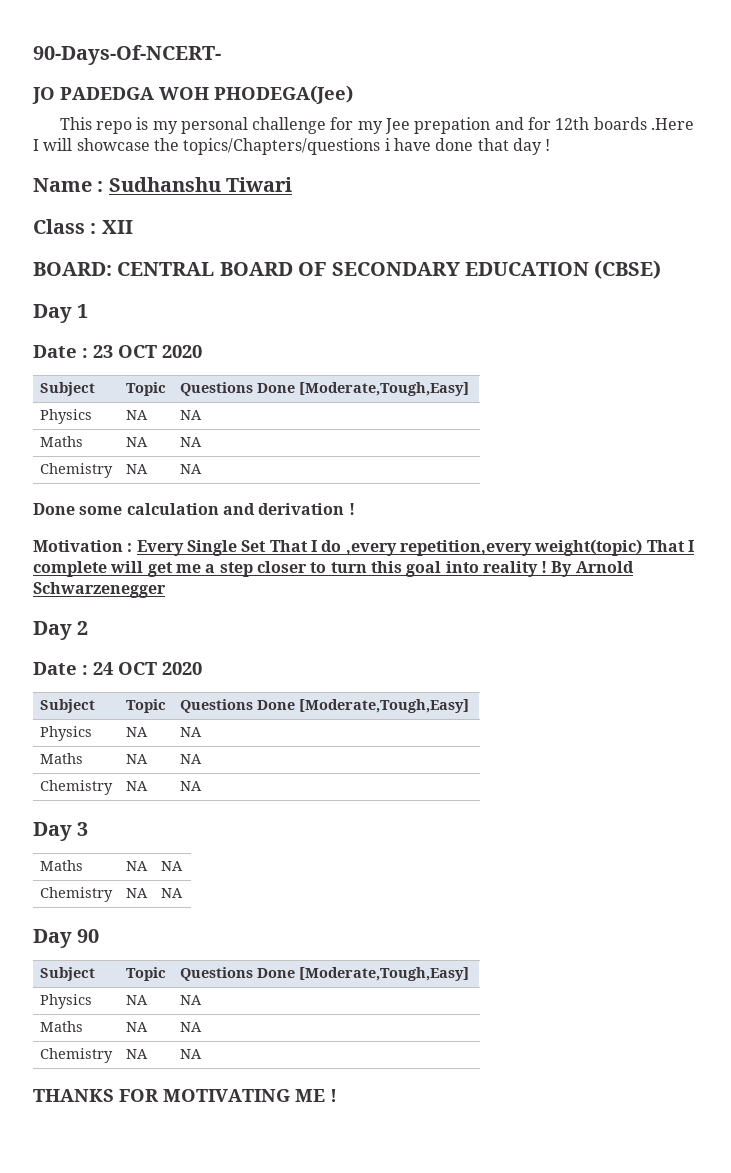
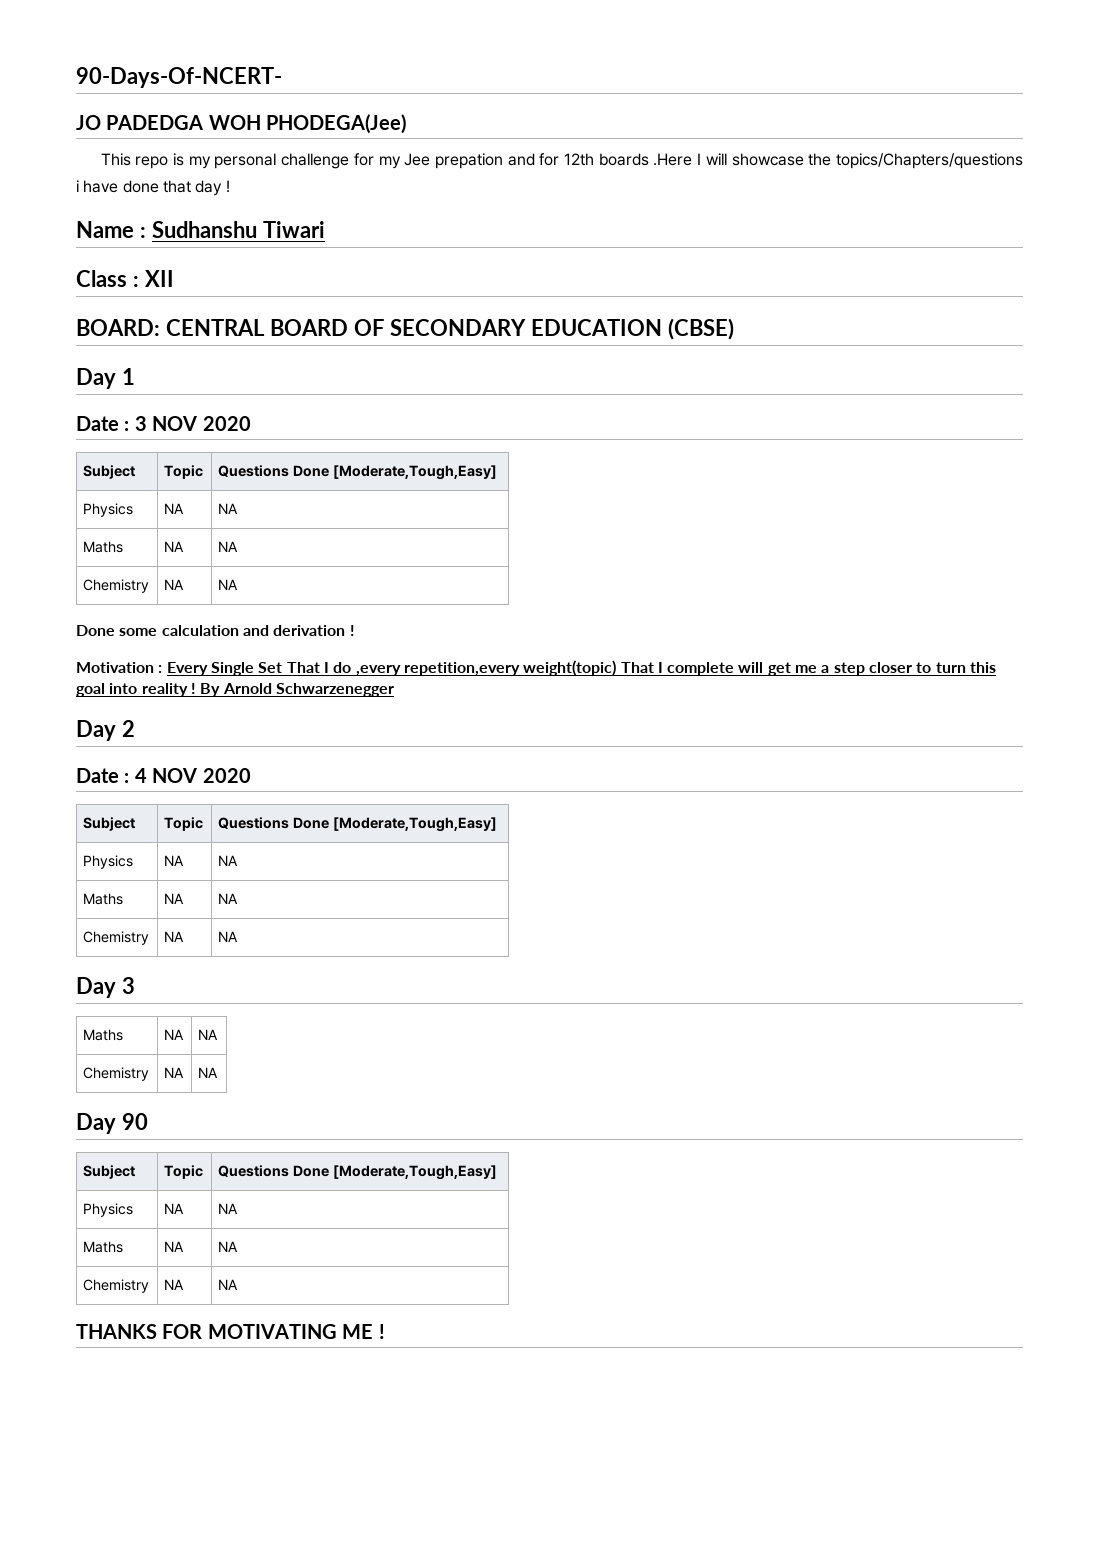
[93,345,157,358] 23 OCT -> [134,416,198,431] 3 NOV
[93,662,157,675] 24 OCT -> [134,768,198,783] 4 NOV

